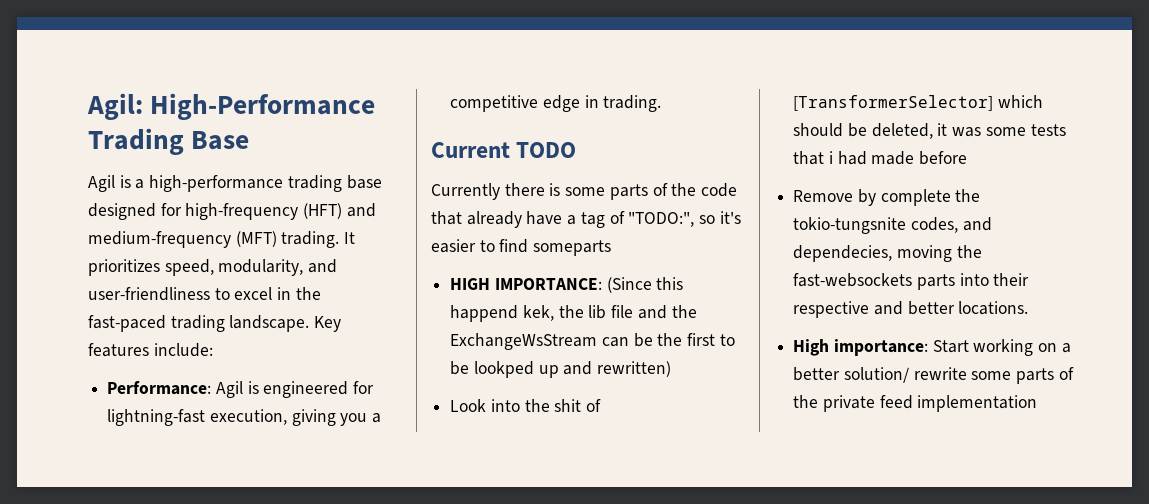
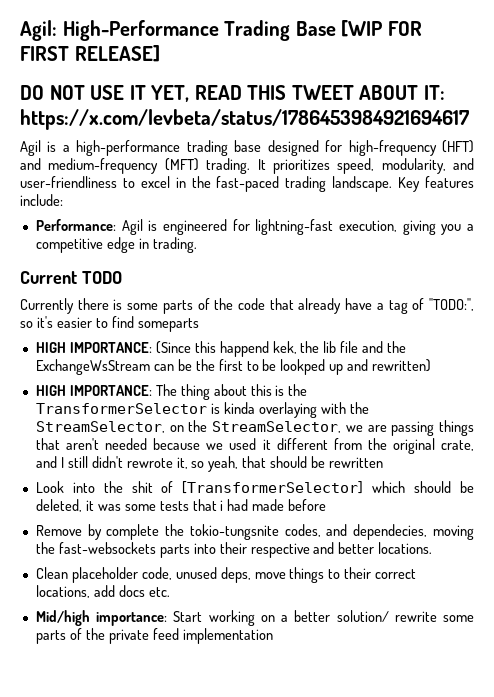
(250, 140) none -> [341,20,422,37] [20,45,160,62] [20,85,445,102] [20,109,469,130] [WIP FOR FIRST RELEASE] // DO NOT USE IT YET, READ THIS TWEET ABOUT IT: https://x.com/levbeta/status/1786453984921694617
(672, 369) none -> [35,384,308,400] [35,402,369,418] [35,420,475,436] [35,438,475,454] [35,456,384,472] // HIGH IMPORTANCE: The thing about this is the TransformerSelector is kinda overlaying with the StreamSelector, on the StreamSelector, we are passing things that aren't needed because we used it different from the original crate, and I still didn't rewrote it, so yeah, that should be rewritten
[793,339,830,356] High -> [35,567,417,583] [35,585,170,598] [35,610,90,626] Clean placeholder code, unused deps, move things to their correct locations, add docs etc. // Mid/high

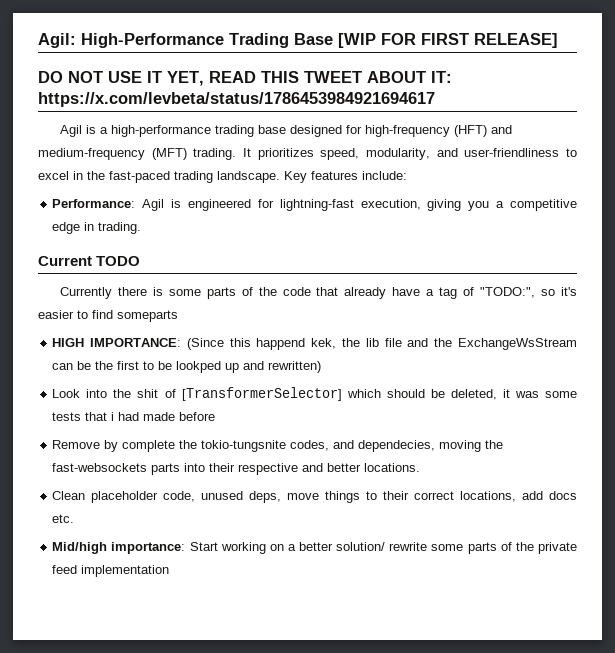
[35,384,308,400] [35,402,369,418] [35,420,475,436] [35,438,475,454] [35,456,384,472] // HIGH IMPORTANCE: The thing about this is the TransformerSelector is kinda overlaying with the StreamSelector, on the StreamSelector, we are passing things that aren't needed because we used it different from the original crate, and I still didn't rewrote it, so yeah, that should be rewritten -> (322, 367) none

